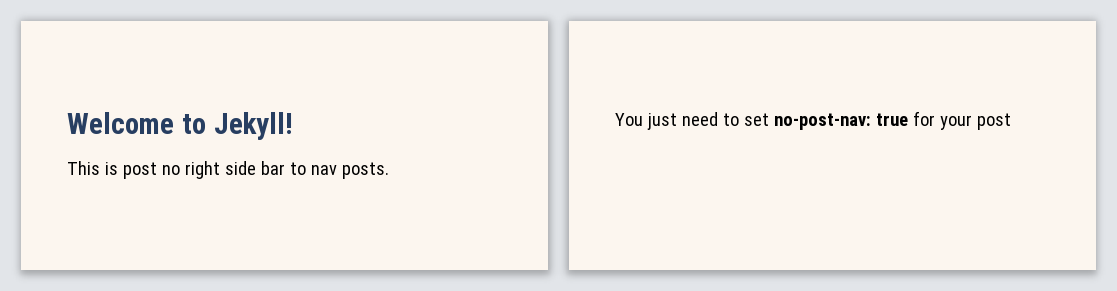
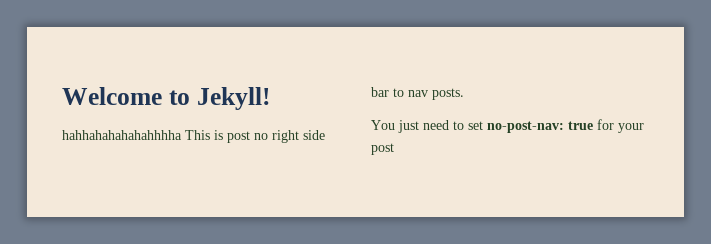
(293, 126) none -> [62,130,182,140] hahhahahahahahhhha

